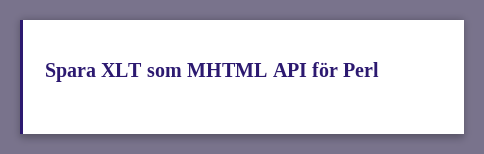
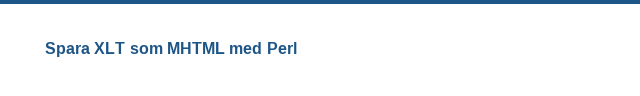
[272,62,338,77] API för -> [229,42,263,54] med

